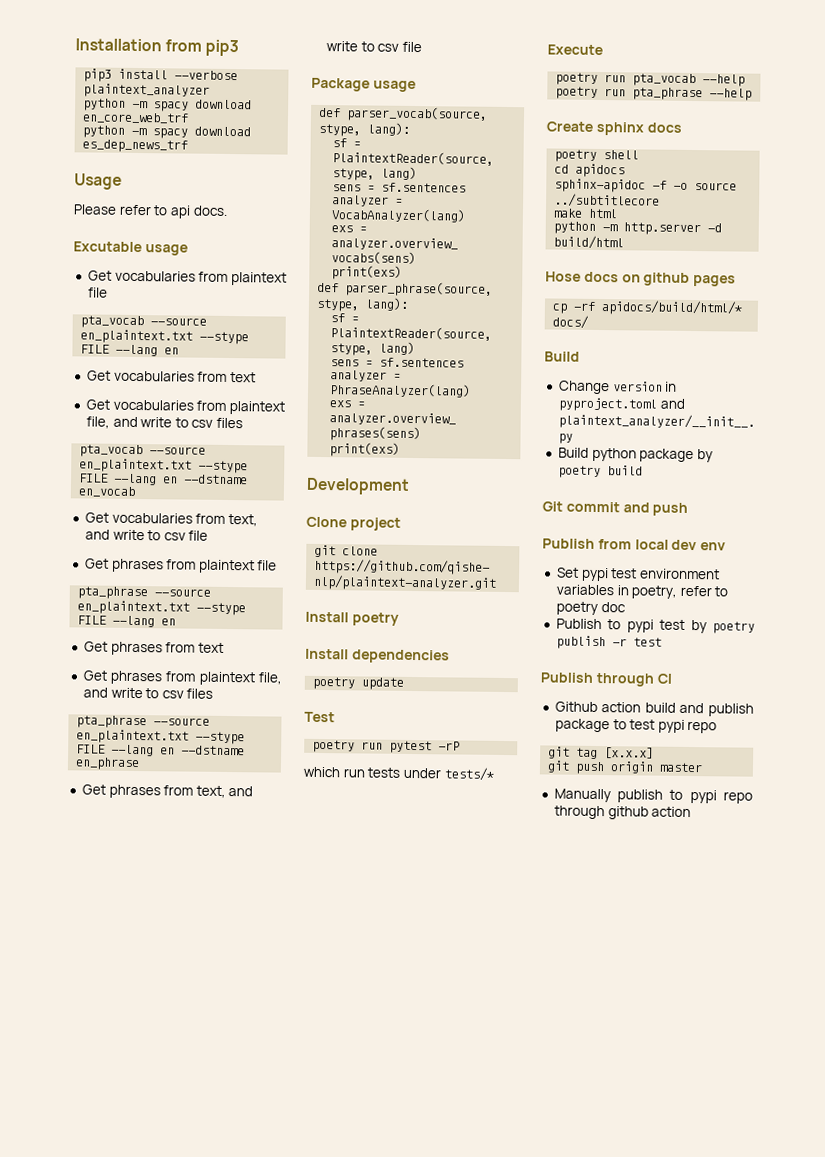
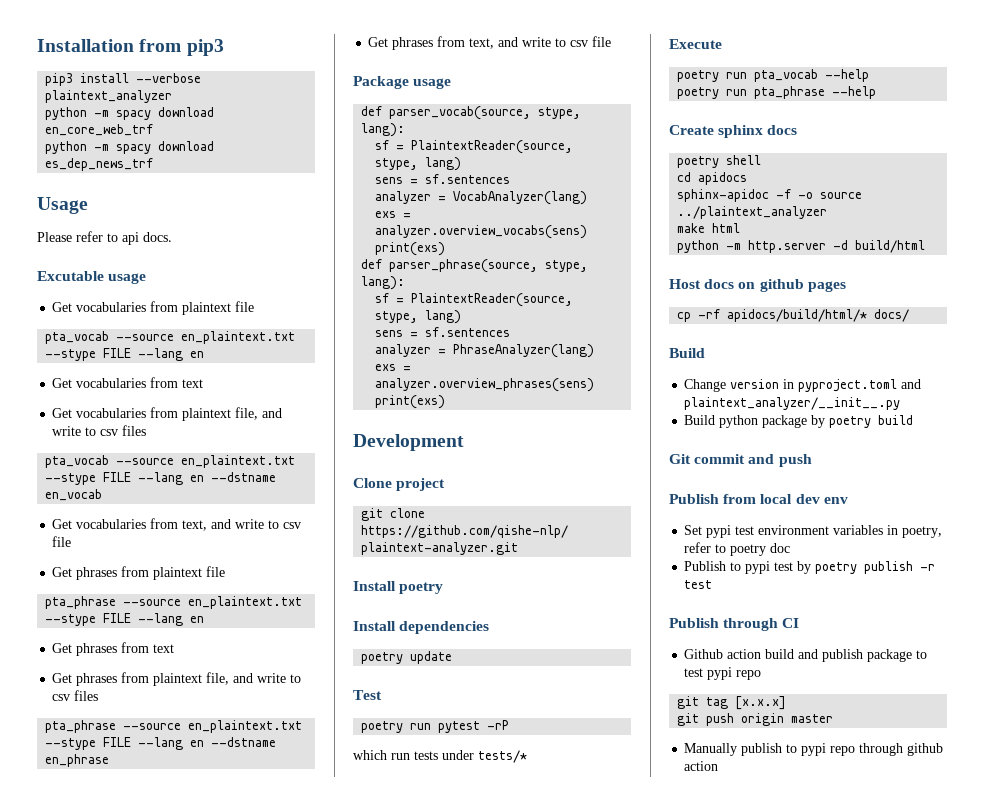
[554,193,661,208] ../subtitlecore -> [677,206,828,219] ../plaintext_analyzer
[545,271,581,282] Hose -> [669,279,701,289] Host

